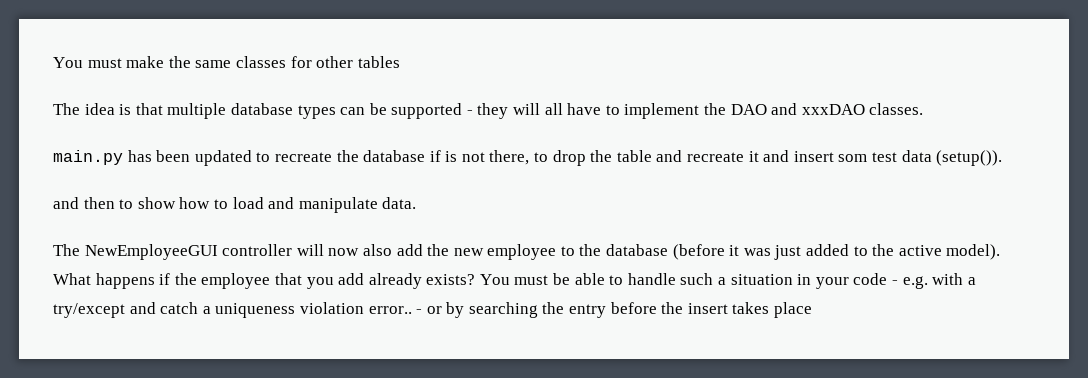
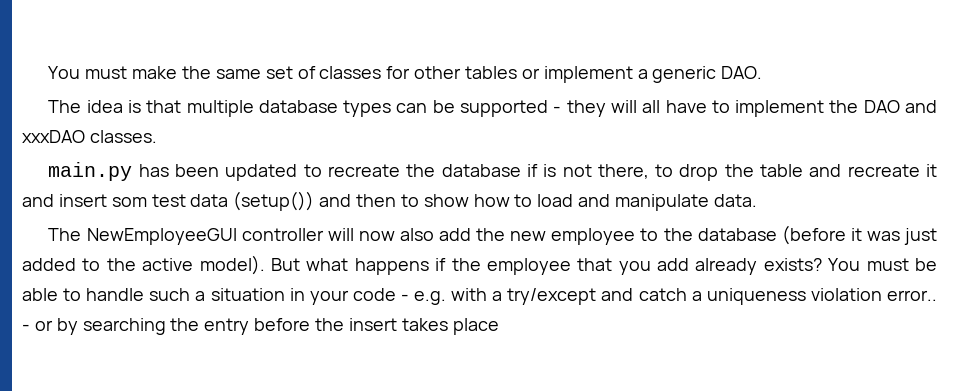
(232, 64) none -> [265,66,316,79] set of
(400, 62) none -> [521,66,763,83] or implement a generic DAO.
[936,150,1003,166] (setup()). // -> [233,191,315,211] (setup())
[53,273,91,285] What -> [270,258,349,271] But what

